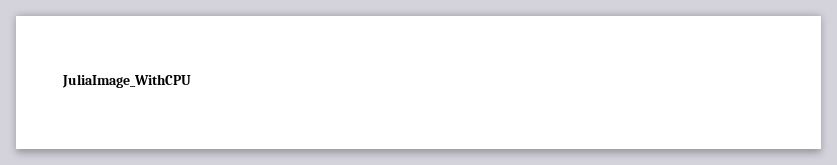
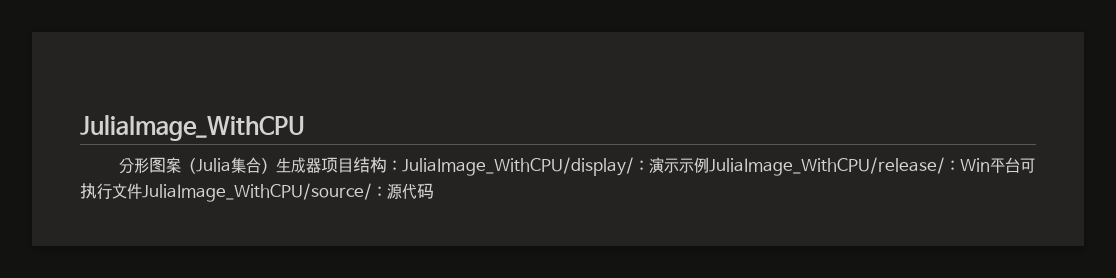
(191, 81) none -> [118,157,1035,176] [80,183,434,202] // 分形图案（Julia集合）生成器项目结构：JuliaImage_WithCPU/display/：演示示例JuliaImage_WithCPU/release/：Win平台可执行文件JuliaImage_WithCPU/source/：源代码

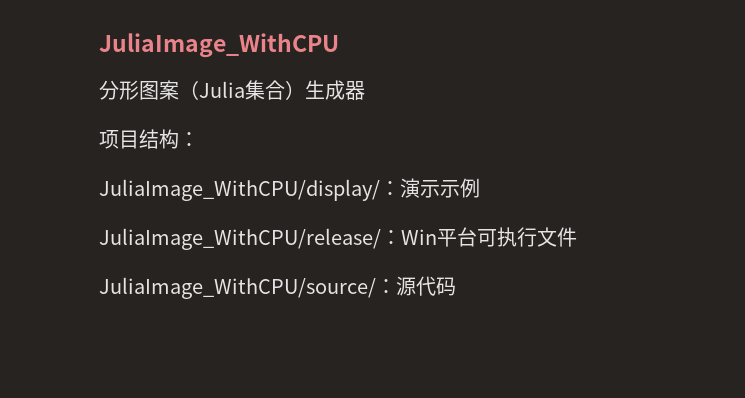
(321, 165) none -> (365, 90) //
(402, 165) none -> (199, 139) //
(709, 165) none -> (480, 188) //
(142, 191) none -> (577, 237) //

